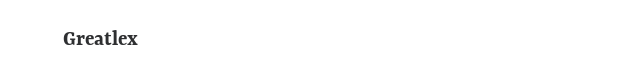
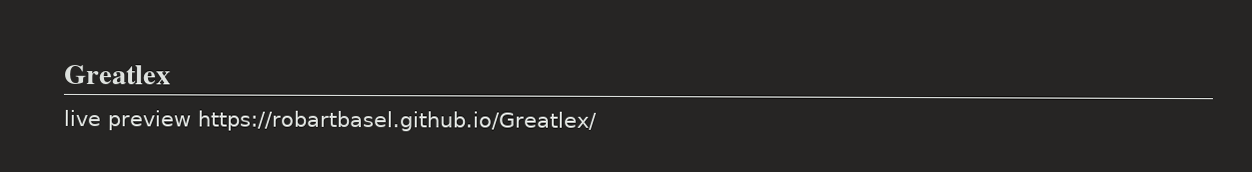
(138, 37) none -> [63,109,597,132] // live preview https://robartbasel.github.io/Greatlex/

